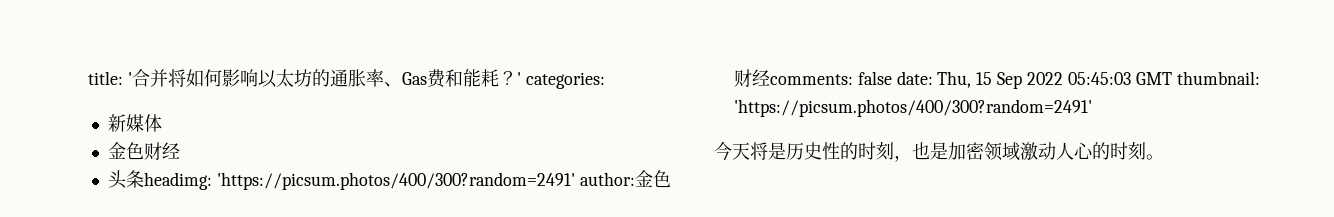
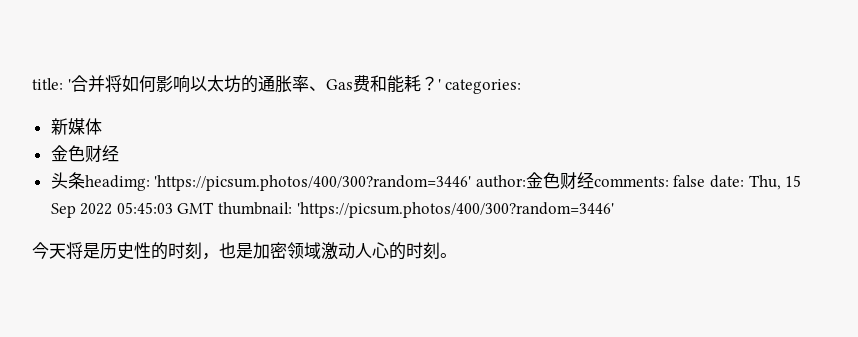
[216,172,575,190] 'https://picsum.photos/400/300?random=2491' -> [154,175,472,191] 'https://picsum.photos/400/300?random=3446'
[733,99,1092,117] 'https://picsum.photos/400/300?random=2491' -> [296,202,614,218] 'https://picsum.photos/400/300?random=3446'

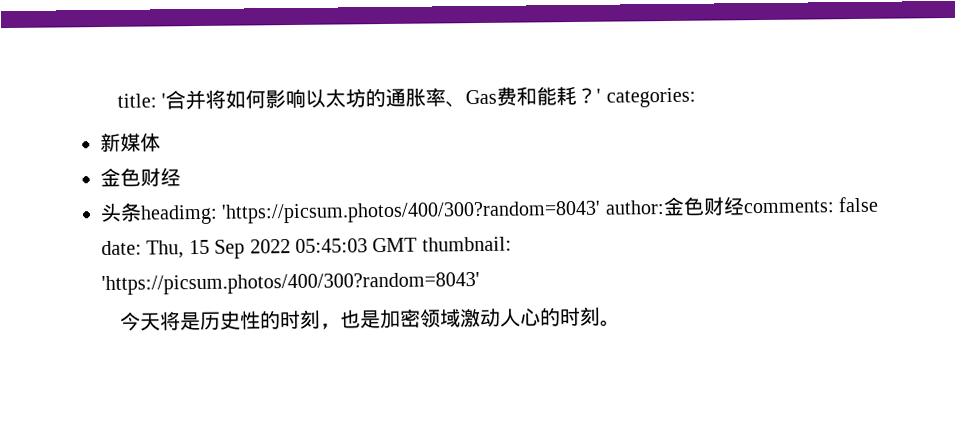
[154,175,472,191] 'https://picsum.photos/400/300?random=3446' -> [221,200,602,224] 'https://picsum.photos/400/300?random=8043'
[296,202,614,218] 'https://picsum.photos/400/300?random=3446' -> [101,272,480,296] 'https://picsum.photos/400/300?random=8043'

